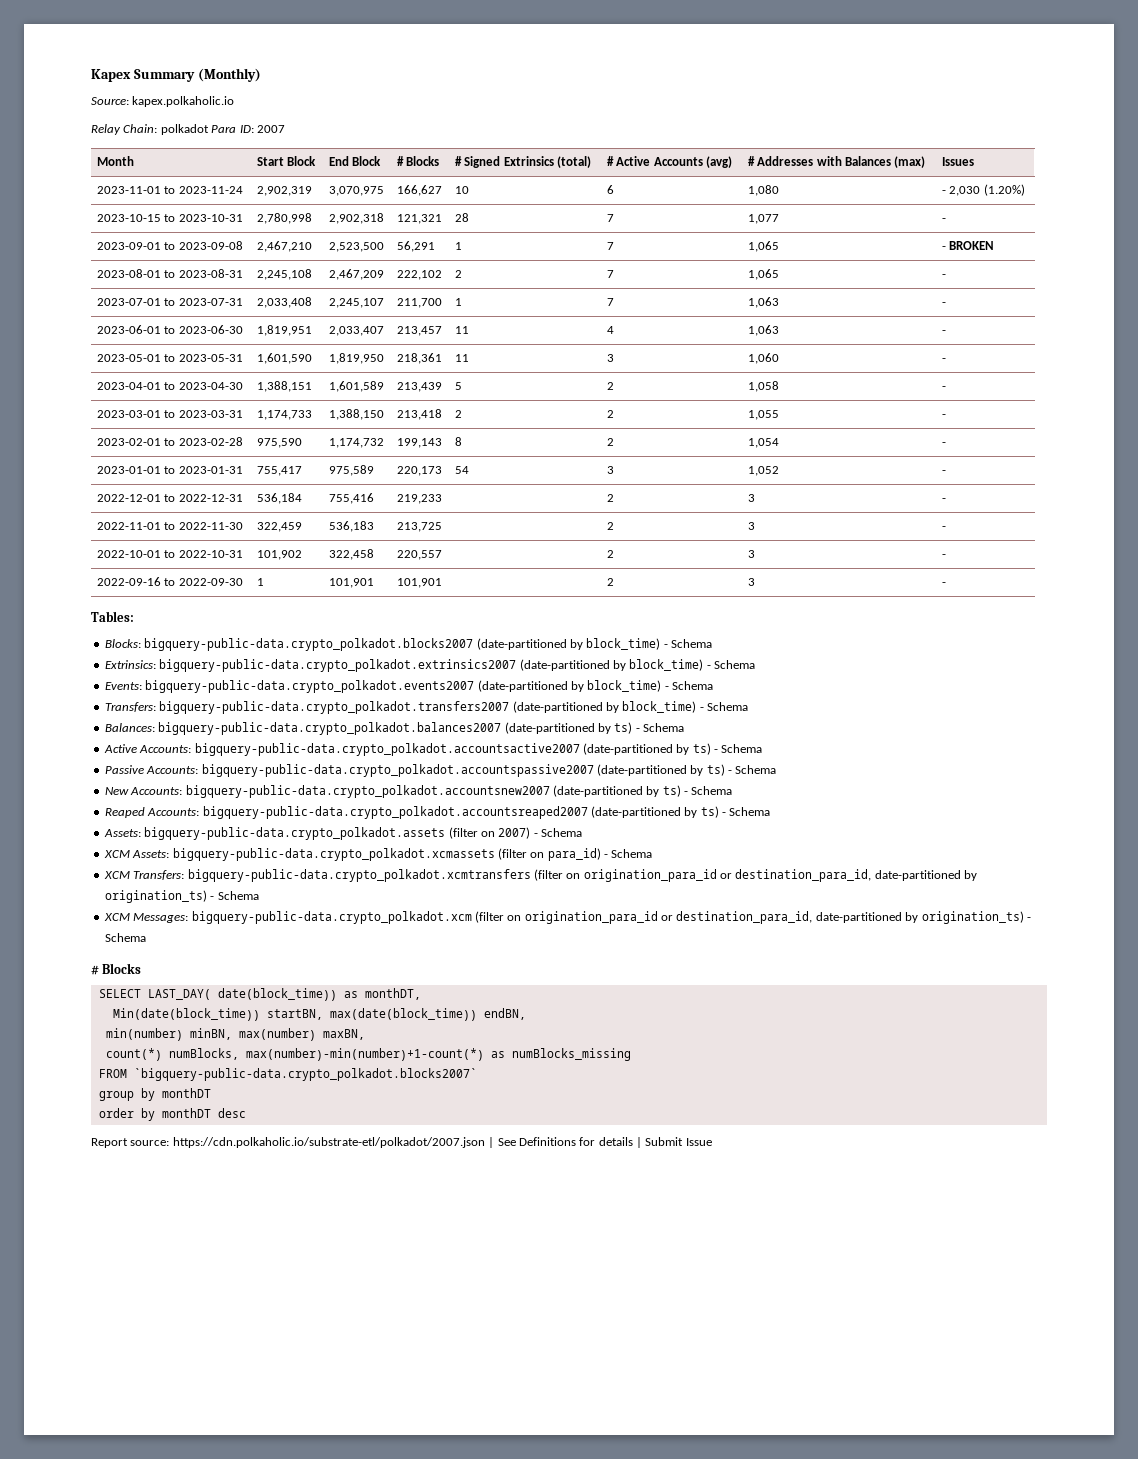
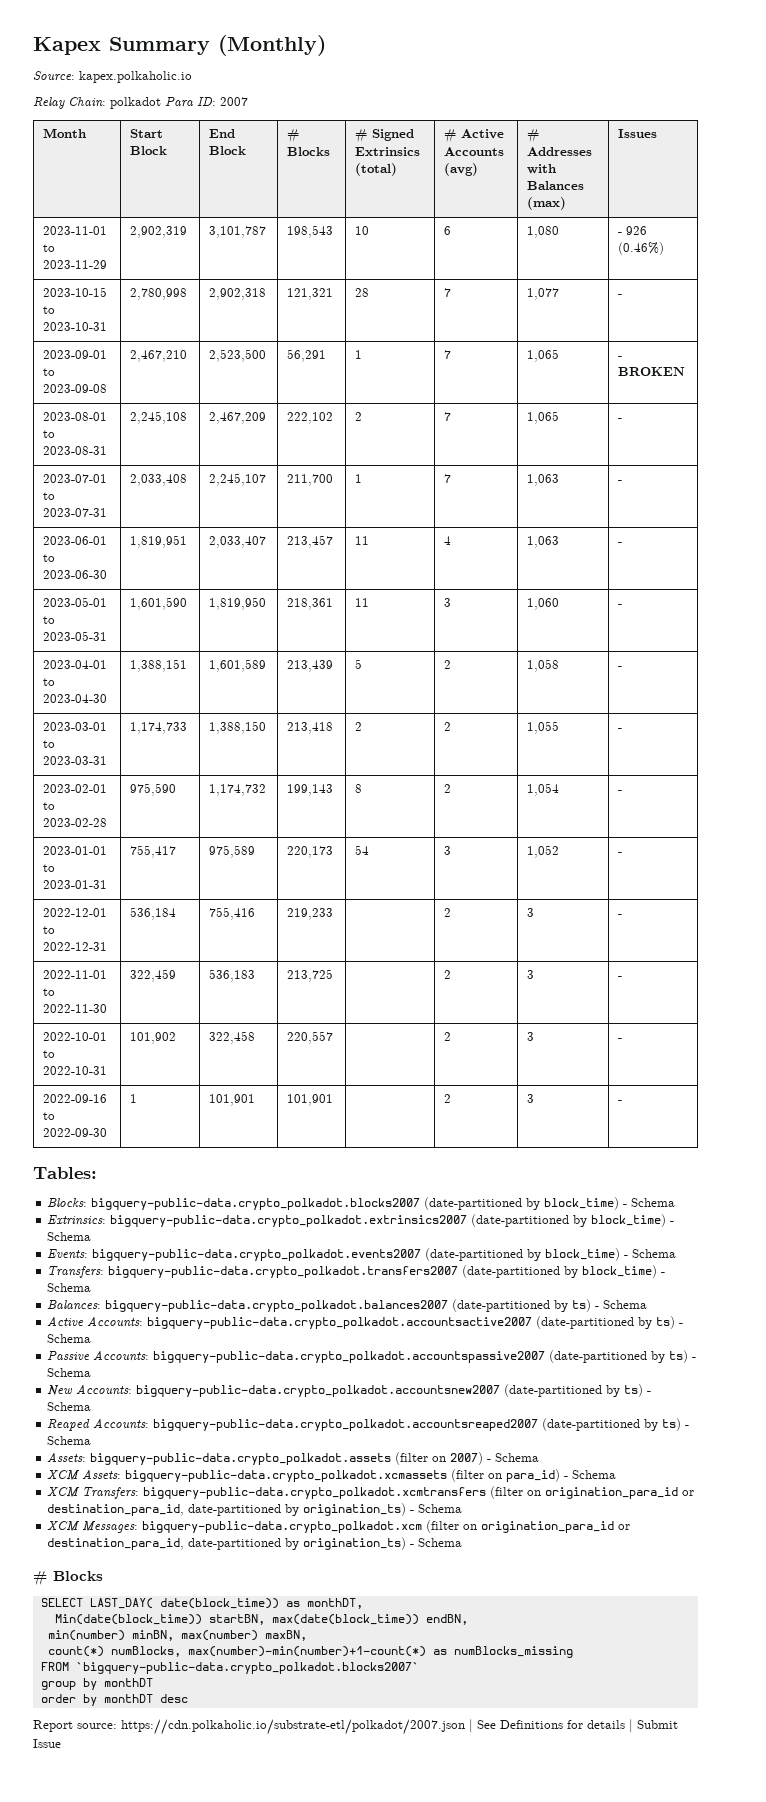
[178,186,243,194] 2023-11-24 -> [43,260,108,269] 2023-11-29
[328,186,384,196] [396,185,442,196] 3,070,975 | 166,627 -> [209,226,267,238] [287,225,334,238] 3,101,787 | 198,543
[949,184,1025,196] 2,030 (1.20%) -> [626,226,648,235] [618,242,665,255] 926 (0.46%)

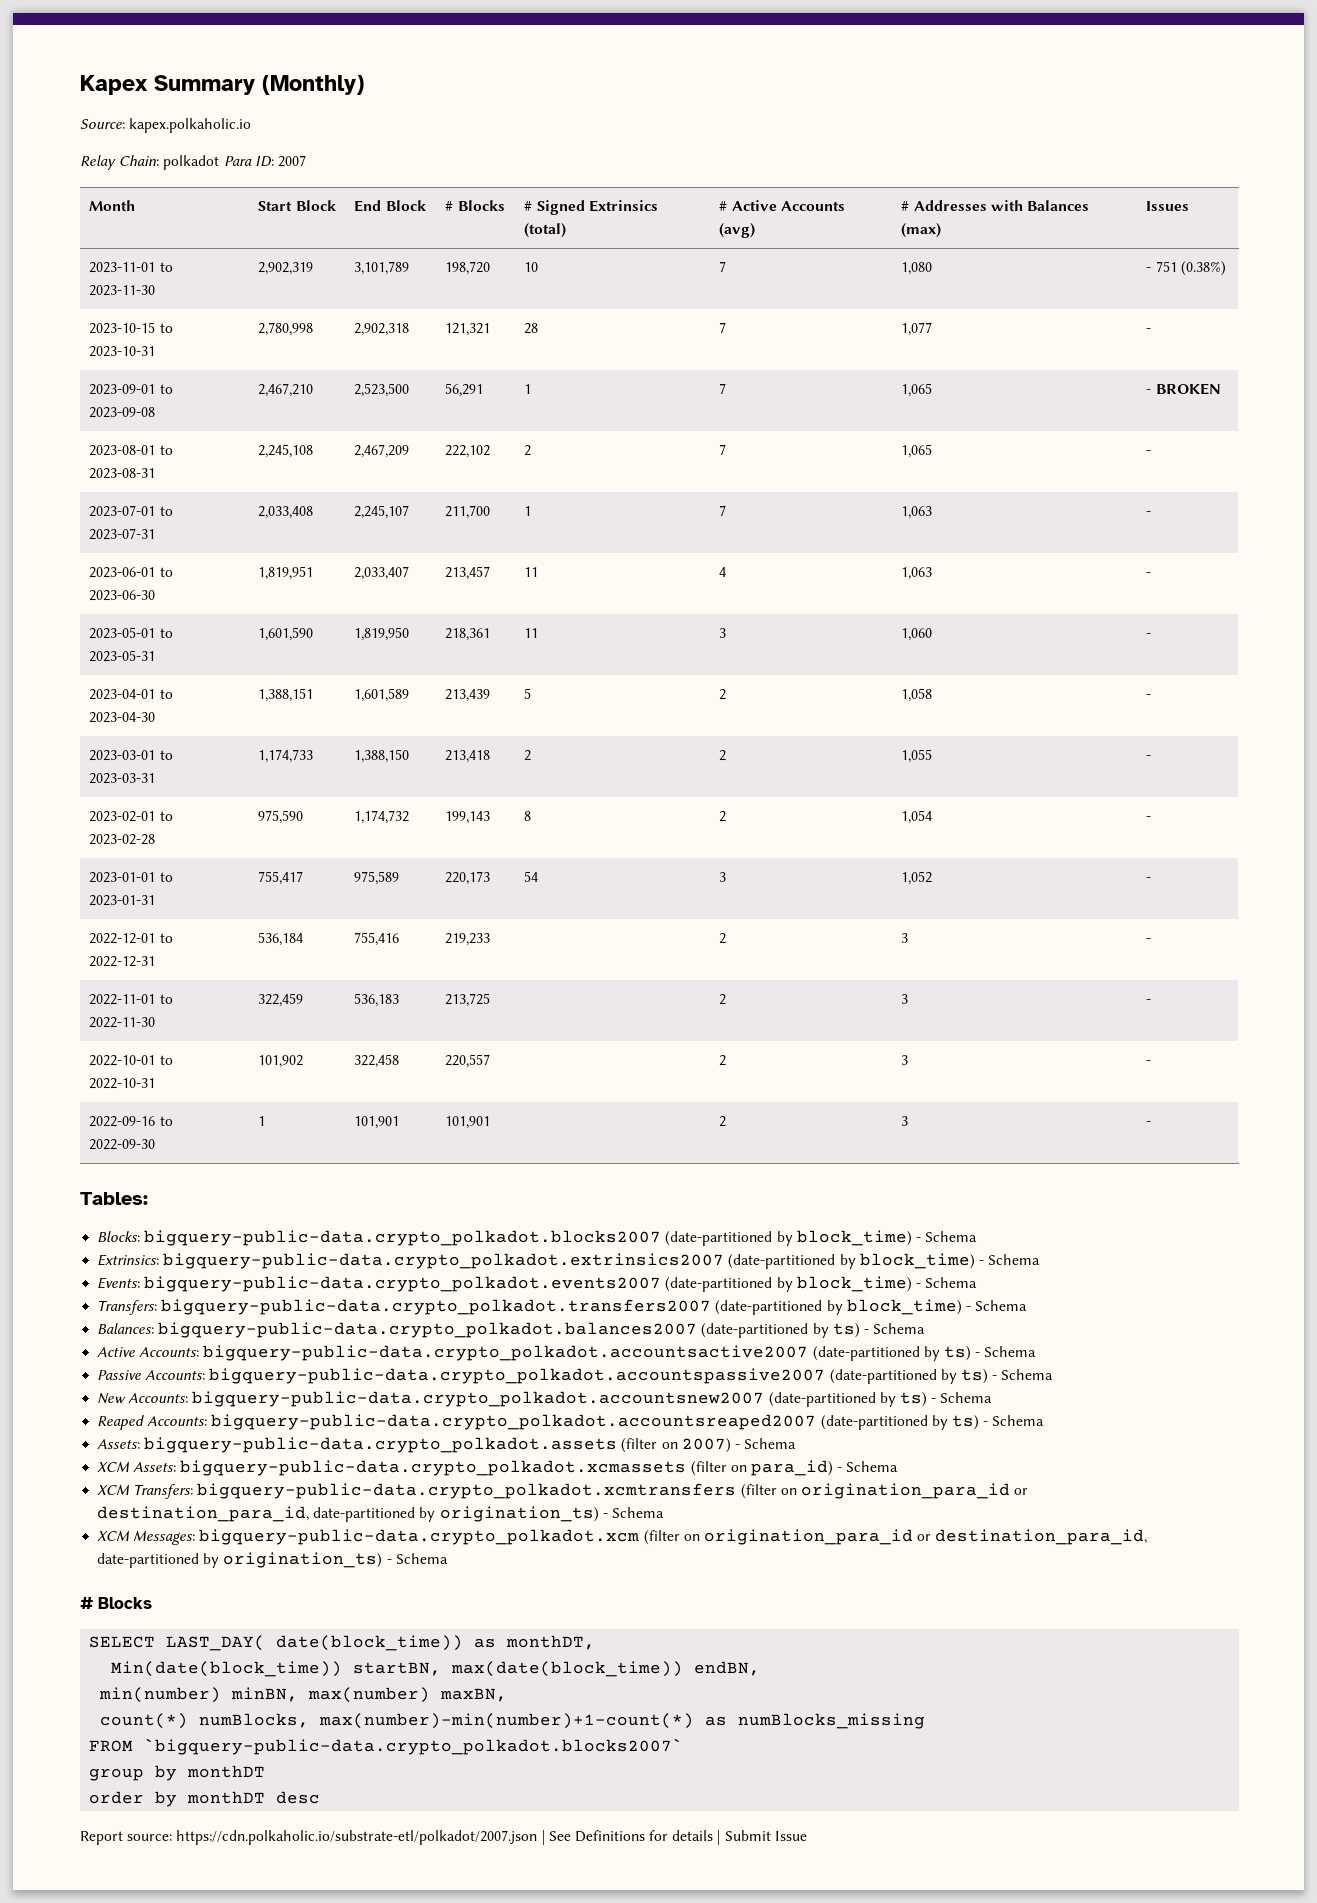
[43,260,108,269] 2023-11-29 -> [89,285,156,296] 2023-11-30
[209,226,267,238] [287,225,334,238] 3,101,787 | 198,543 -> [354,261,410,275] [445,261,491,275] 3,101,789 | 198,720
[444,226,452,235] 6 -> [719,261,727,272] 7
[626,226,648,235] [618,242,665,255] 926 (0.46%) -> [1155,261,1226,276] 751 (0.38%)

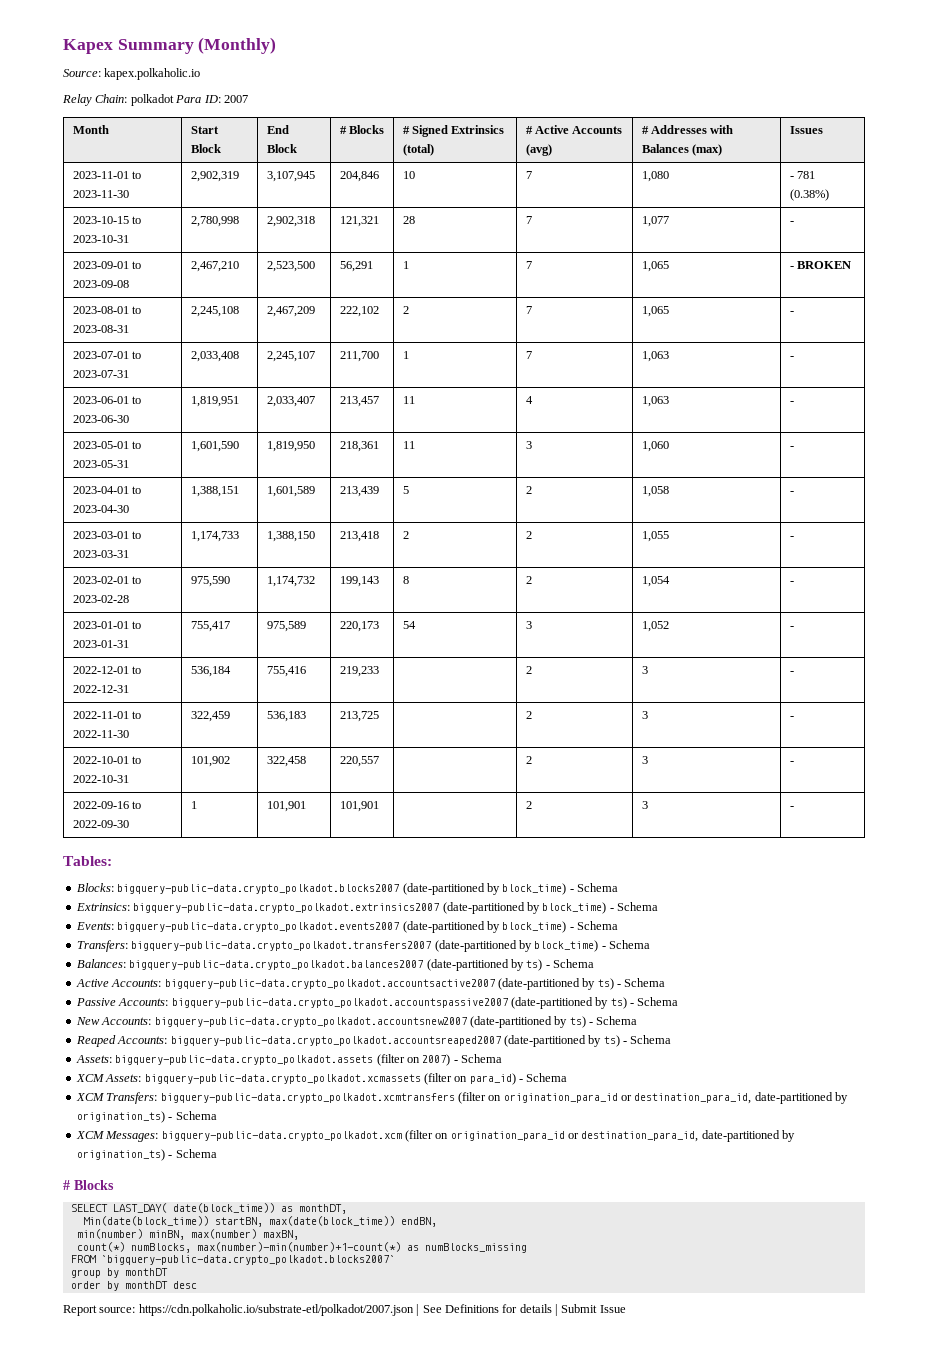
[354,261,410,275] [445,261,491,275] 3,101,789 | 198,720 -> [266,171,315,182] [339,171,379,182] 3,107,945 | 204,846
[1155,261,1177,272] 751 -> [796,171,815,179] 781

